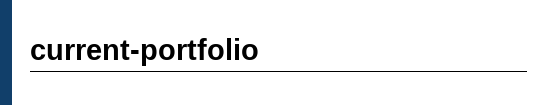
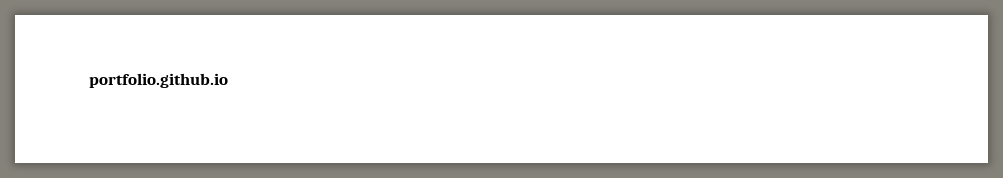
[30,38,259,66] current-portfolio -> [89,73,228,88] portfolio.github.io

